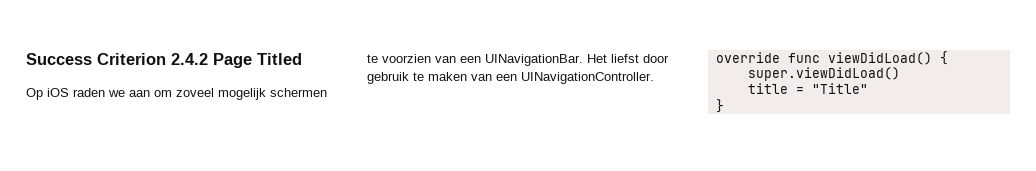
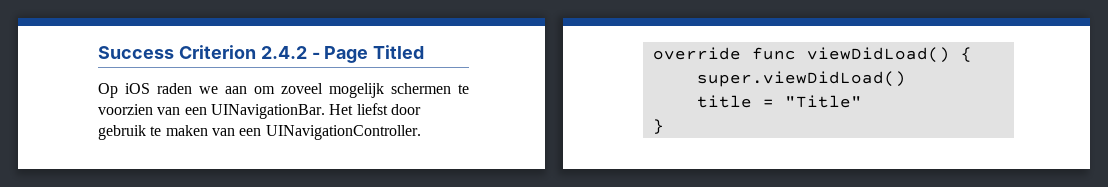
(208, 59) none -> [311,52,320,59] -

